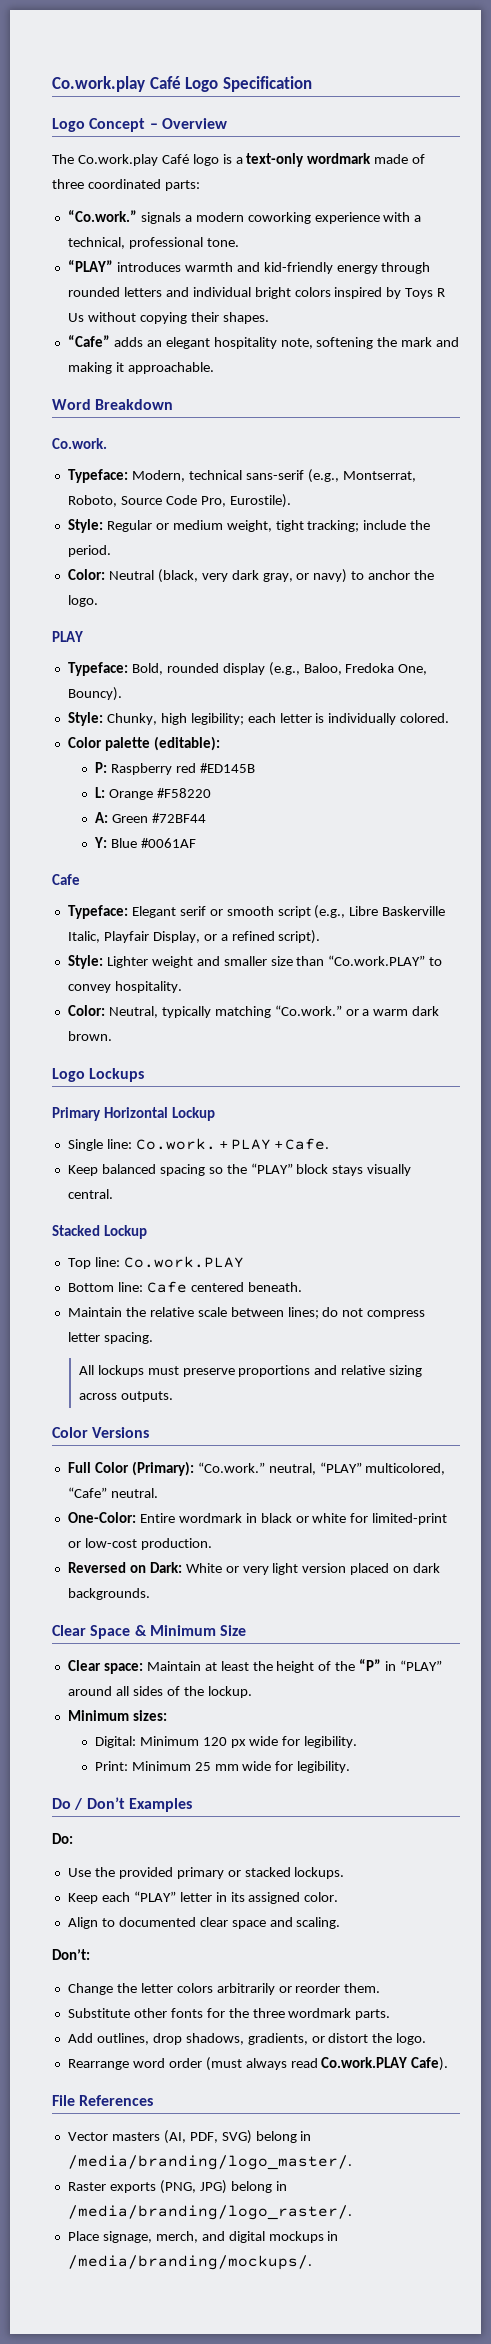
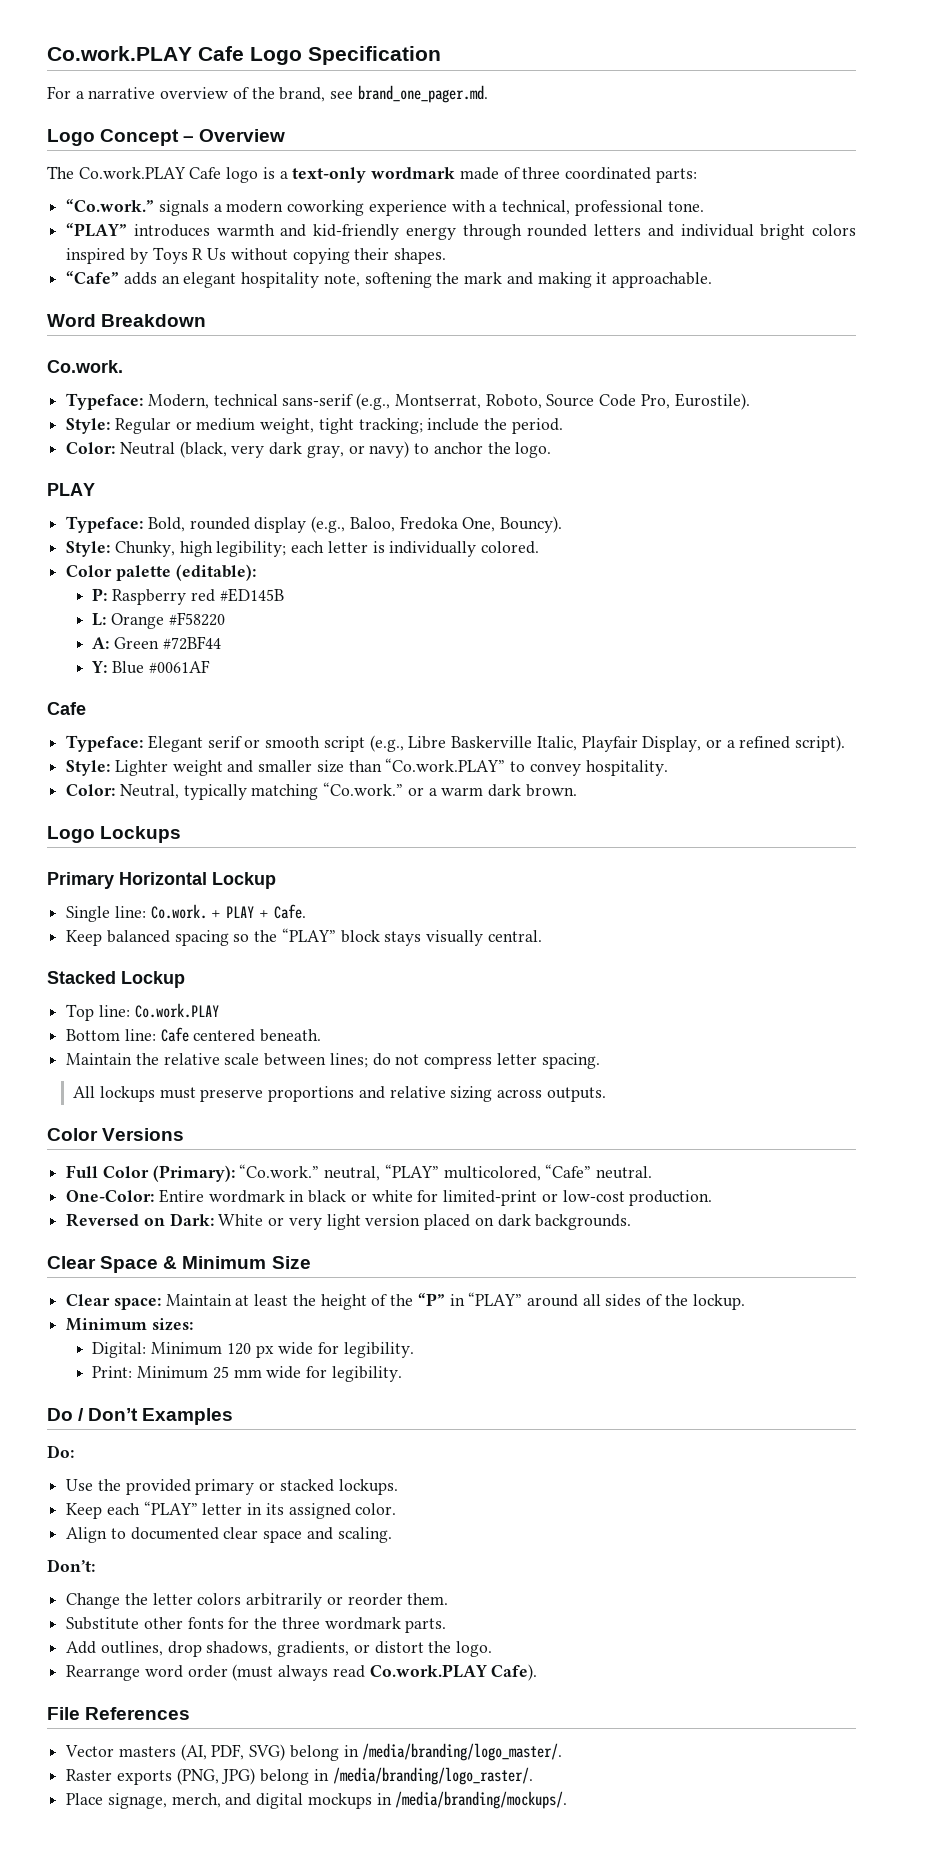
[52,76,181,92] Co.work.play Café -> [47,46,244,61] Co.work.PLAY Cafe
(312, 84) none -> [47,85,488,103] // For a narrative overview of the brand, see brand_one_pager.md.
[77,154,189,166] Co.work.play Café -> [78,167,222,179] Co.work.PLAY Cafe

